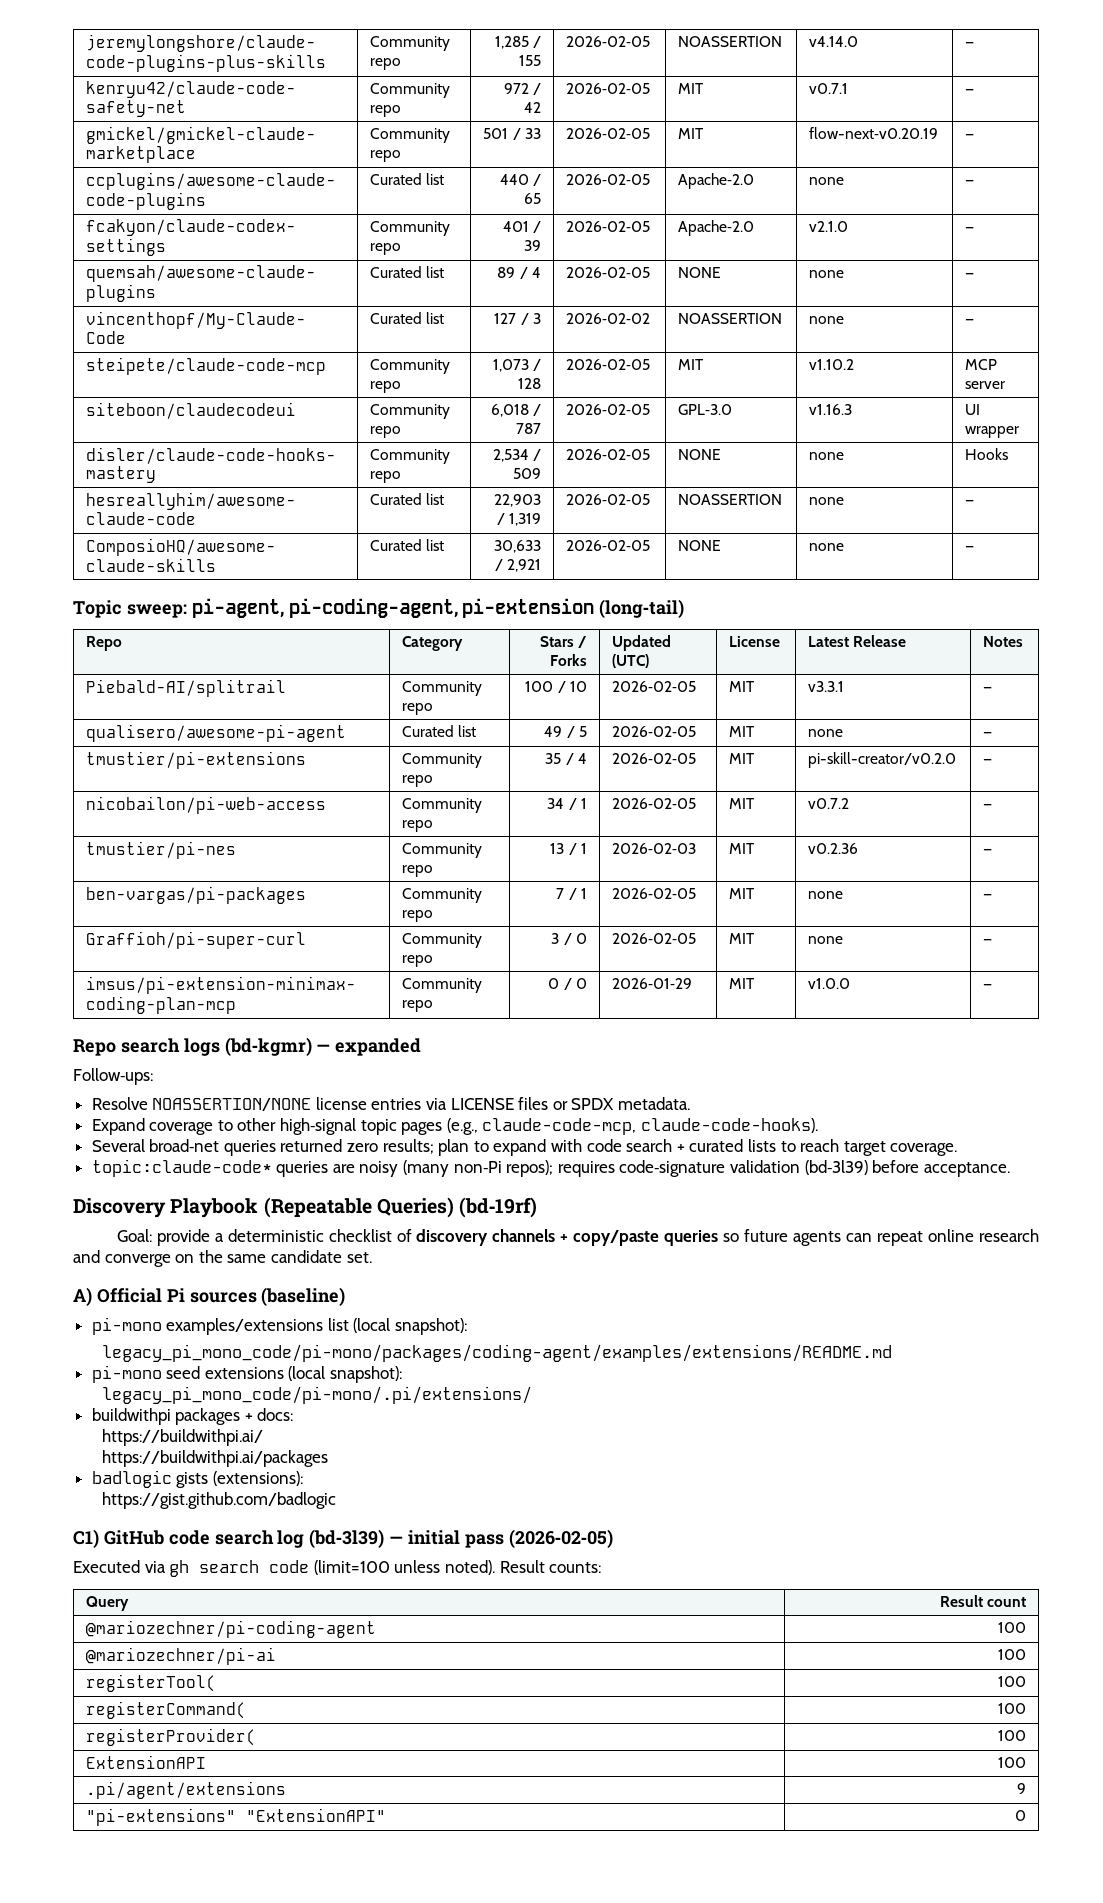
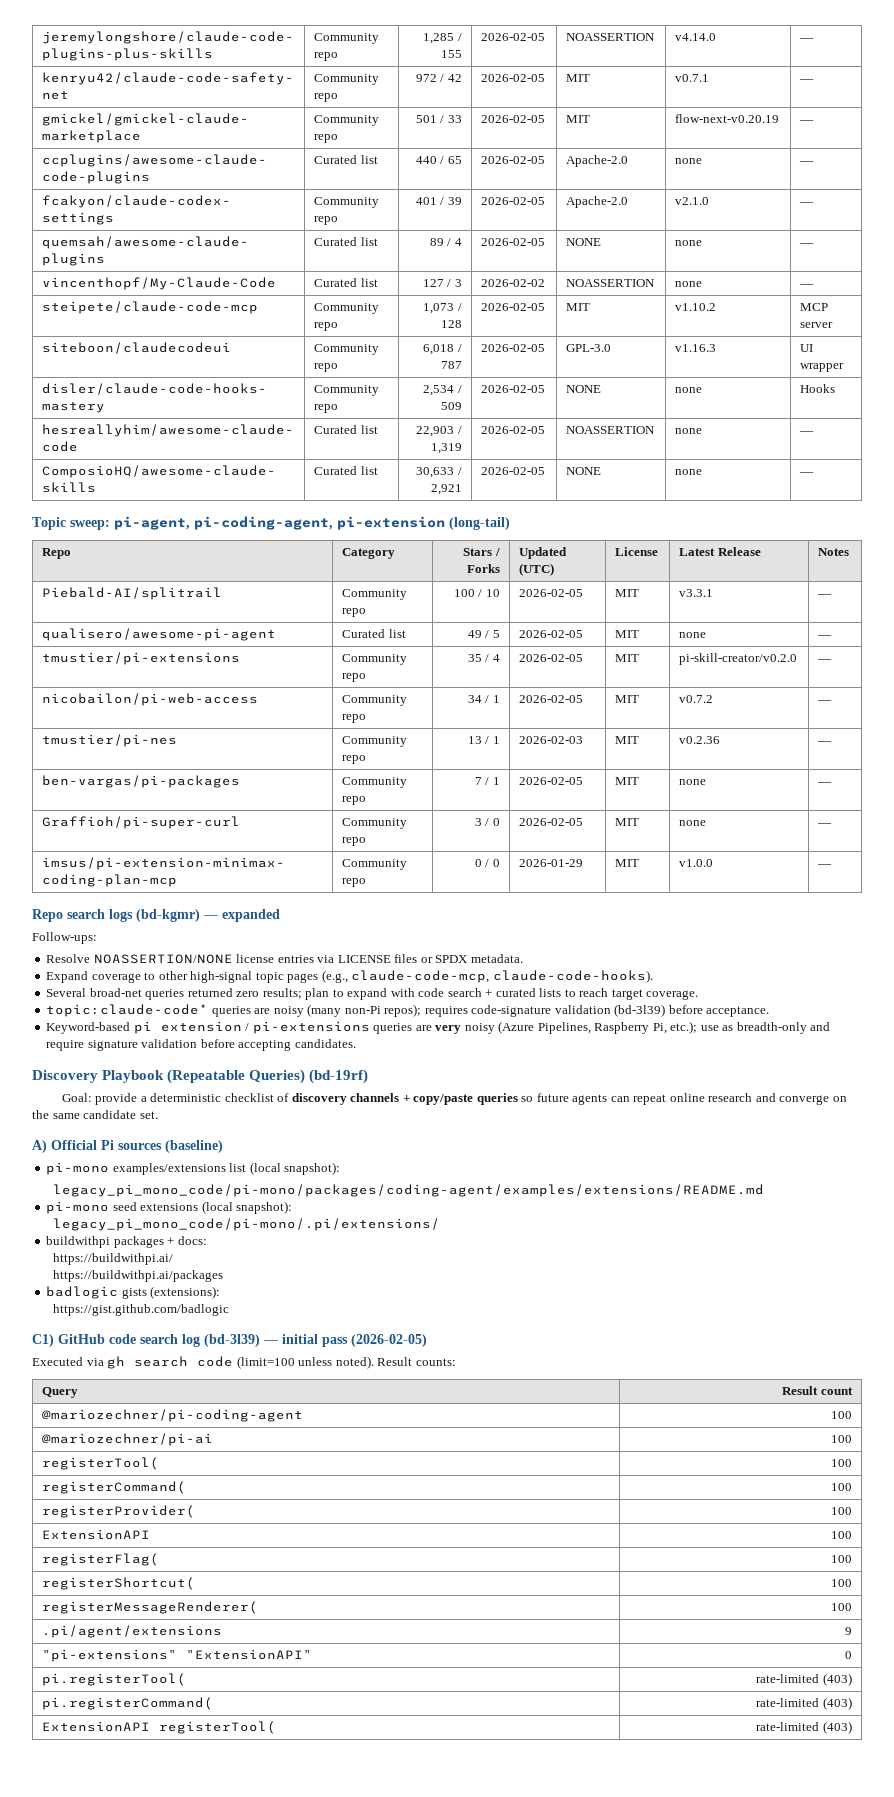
(1010, 1169) none -> [46,1021,831,1034] [46,1039,356,1051] // Keyword-based pi extension / pi-extensions queries are very noisy (Azure Pipelines, Raspberry Pi, etc.); use as breadth-only and require signature validation before accepting candidates.
(1026, 1762) none -> [42,1553,160,1566] [830,1555,852,1563] [42,1577,196,1590] [830,1579,852,1587] [42,1601,259,1614] [830,1603,852,1611] // registerFlag( | 100 // registerShortcut( | 100 // registerMessageRenderer( | 100
(1026, 1815) none -> [42,1673,187,1686] [756,1673,852,1686] [42,1697,214,1710] [756,1697,852,1710] [42,1721,277,1734] [756,1721,852,1734] // pi.registerTool( | rate-limited (403) // pi.registerCommand( | rate-limited (403) // ExtensionAPI registerTool( | rate-limited (403)

